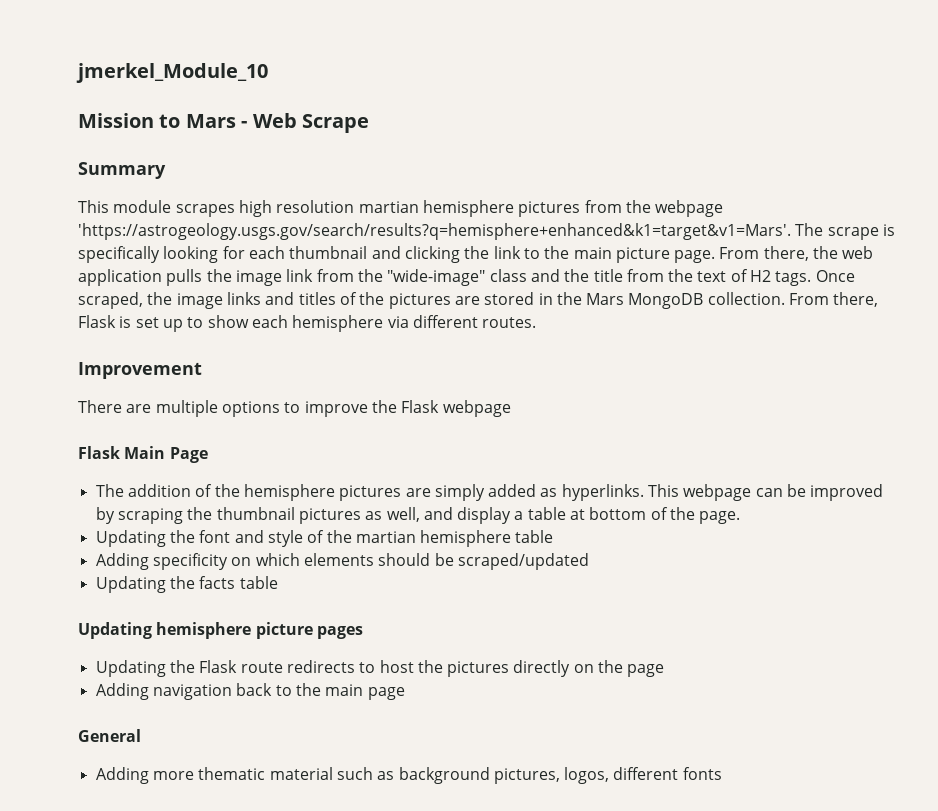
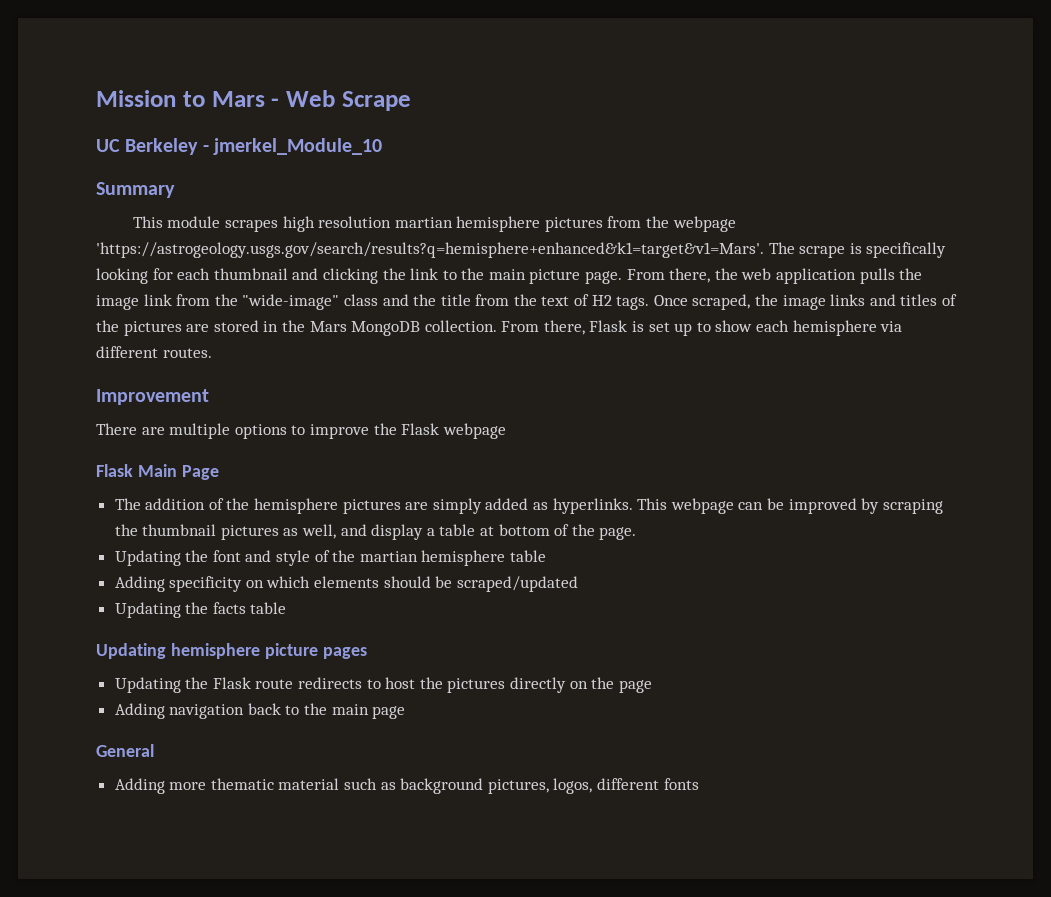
[76,63,268,83] jmerkel_Module_10 // -> (96, 98) none
(369, 123) none -> [96,138,383,155] // UC Berkeley - jmerkel_Module_10

